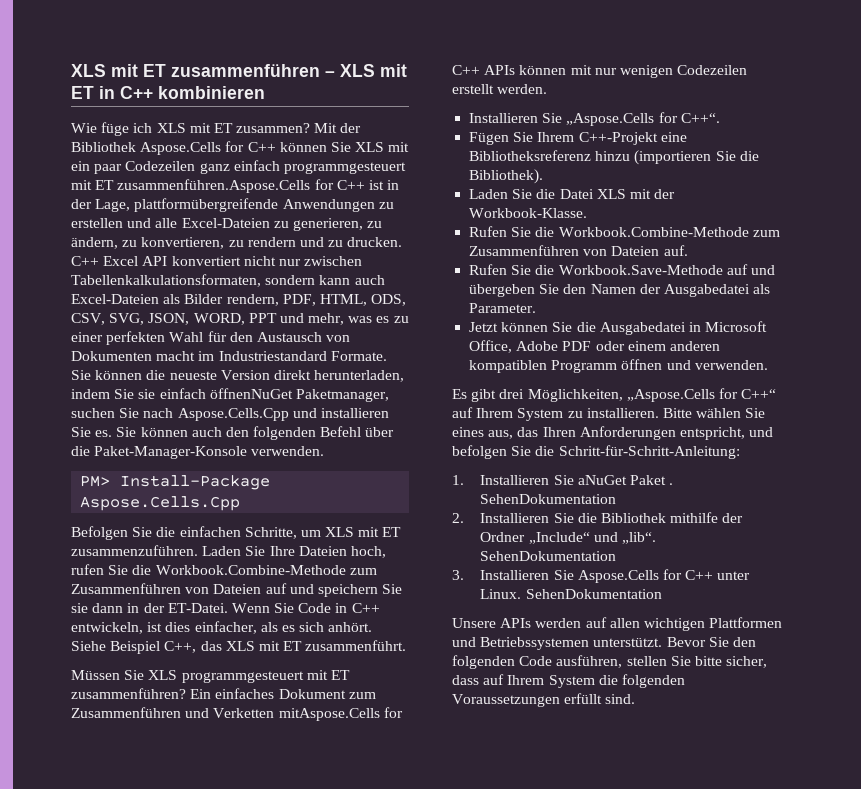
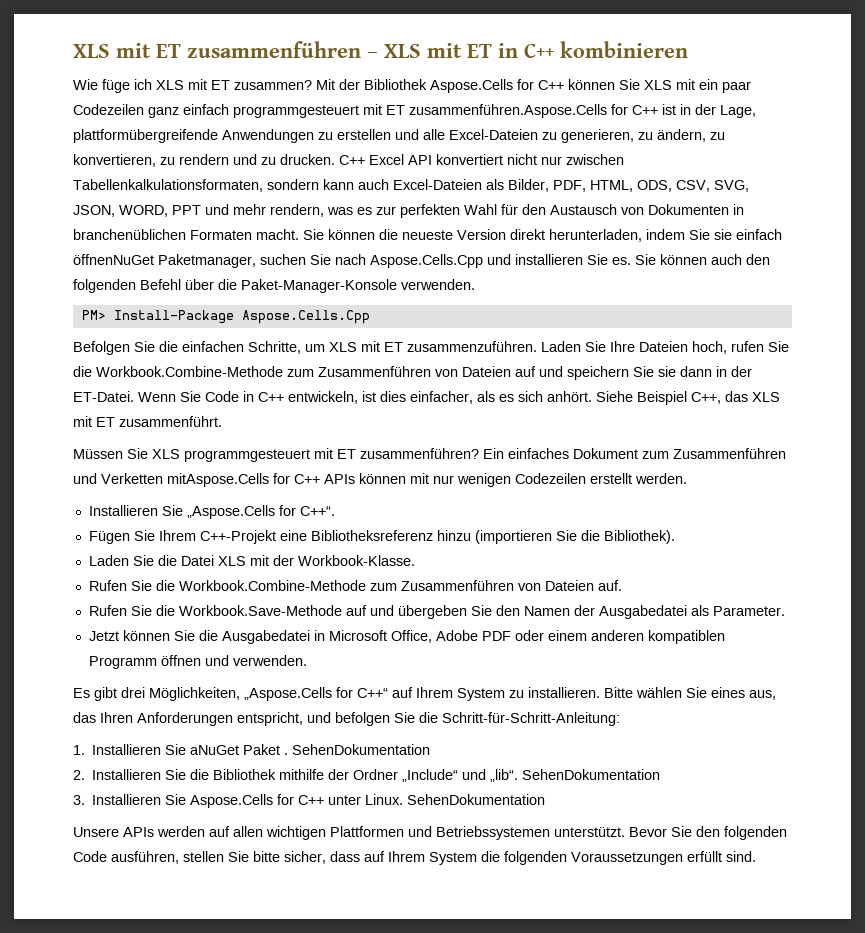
[184,294,279,306] Bilder rendern, -> [508,179,549,192] Bilder,
[308,313,409,325] [71,332,103,342] mehr, was es zu einer -> [233,204,396,217] mehr rendern, was es zur
[156,351,387,361] macht im Industriestandard Formate. -> [733,204,744,215] [73,229,299,240] in branchenüblichen Formaten macht.

